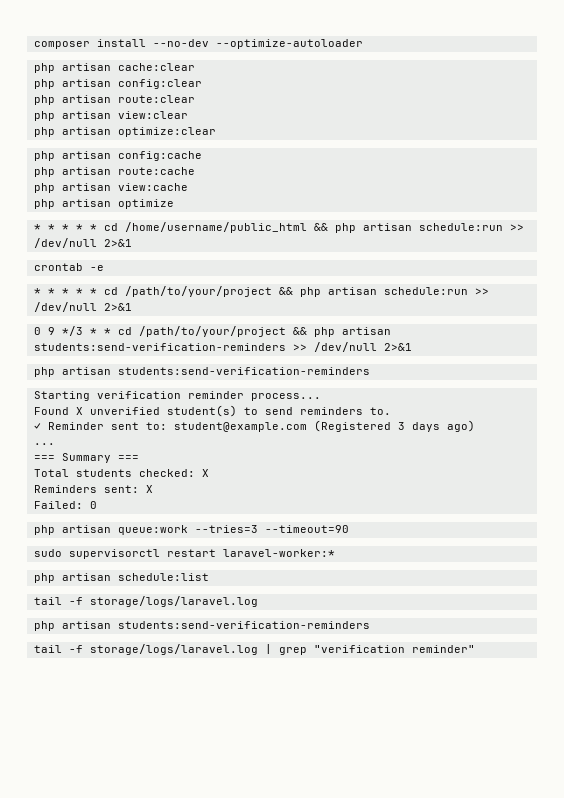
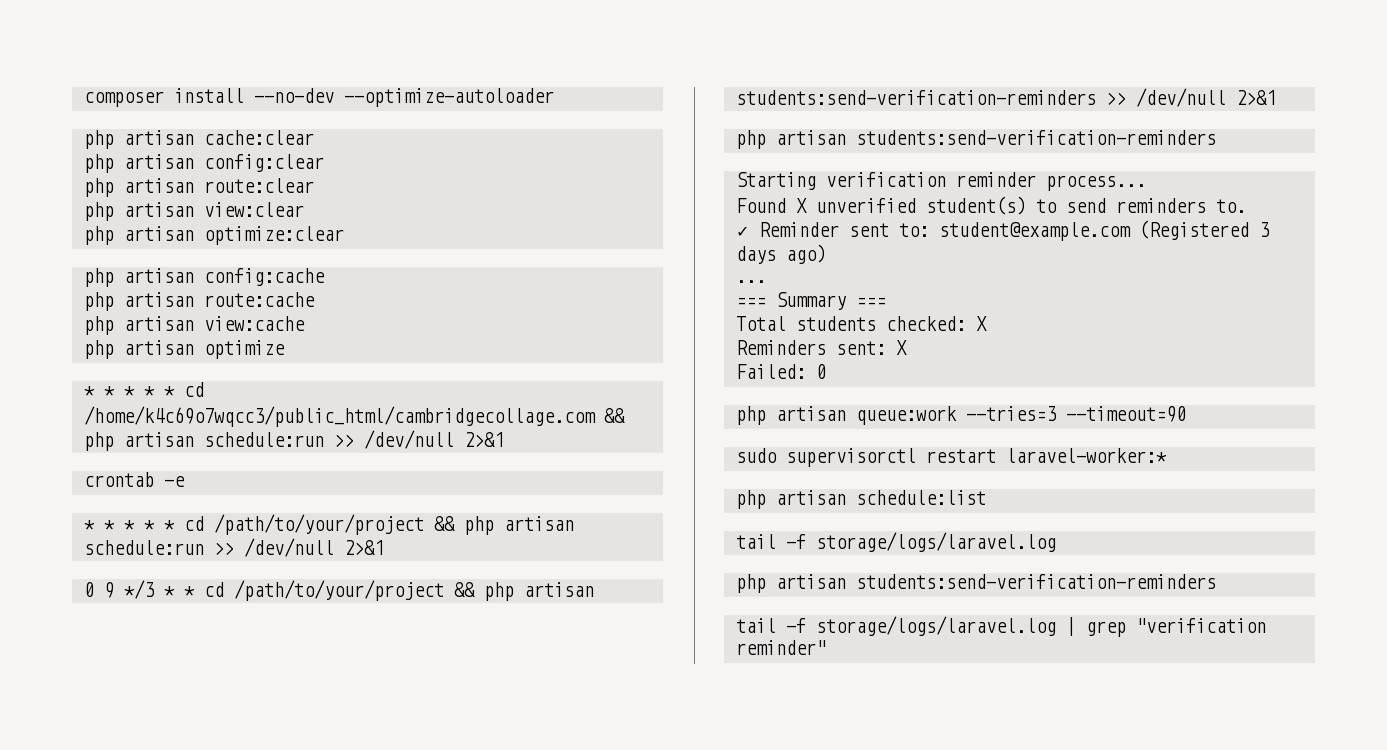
[124,222,307,233] /home/username/public_html -> [84,406,597,427] /home/k4c69o7wqcc3/public_html/cambridgecollage.com

